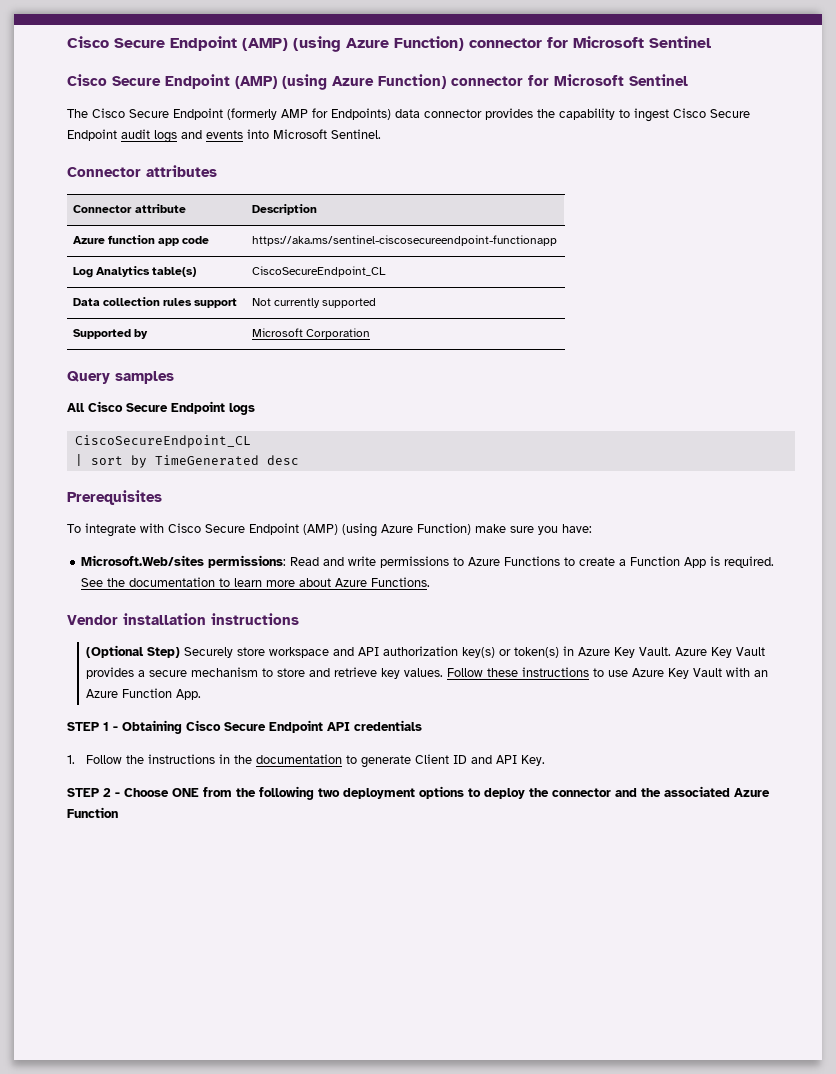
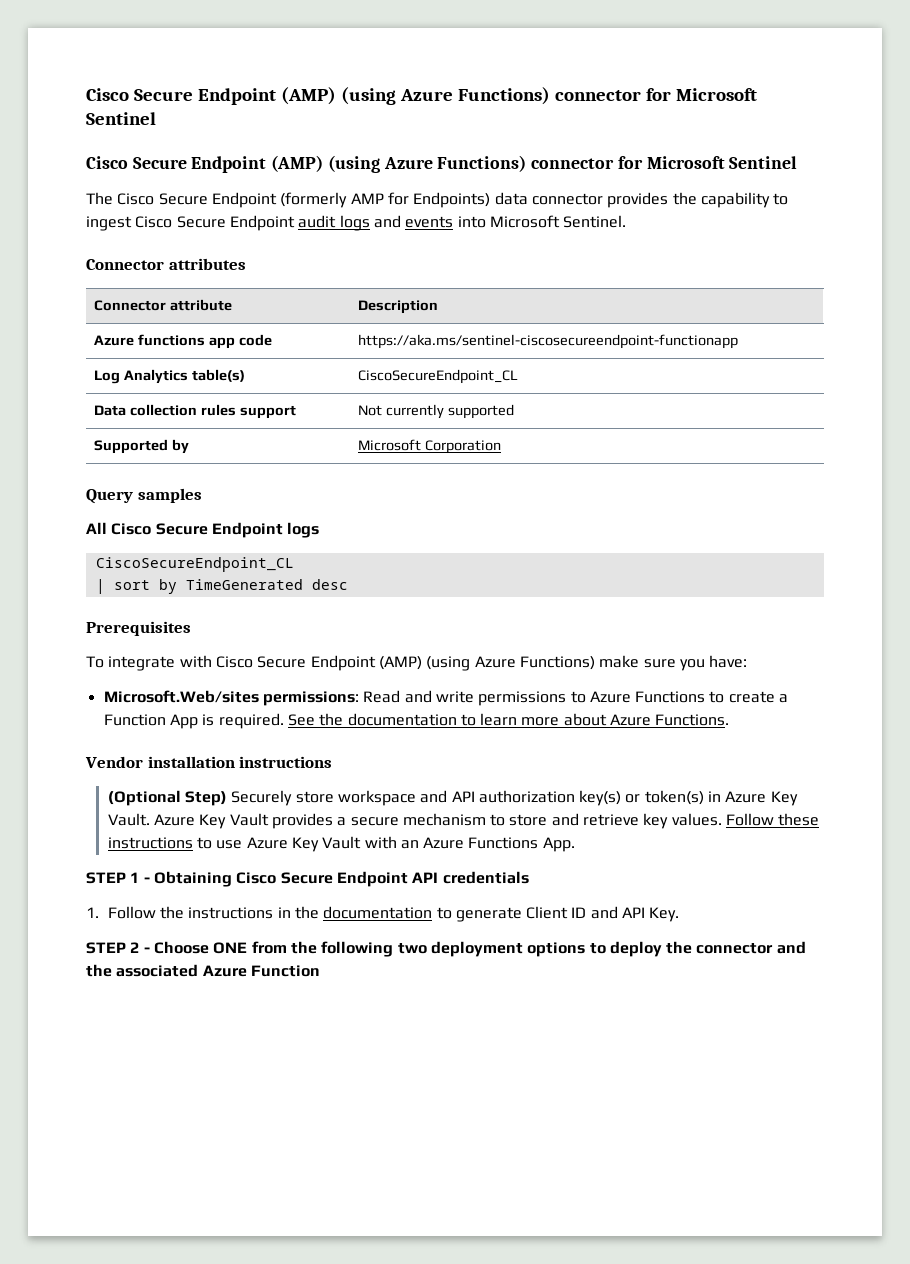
[67,36,464,52] Cisco Secure Endpoint (AMP) (using Azure Function) -> [86,87,550,105] Cisco Secure Endpoint (AMP) (using Azure Functions)
[378,74,446,89] Function) -> [437,155,527,172] Functions)
[107,235,155,244] function -> [138,334,206,346] functions
[417,523,471,535] Function) -> [519,656,595,670] Functions)
[122,688,173,698] Function -> [468,837,539,849] Functions

